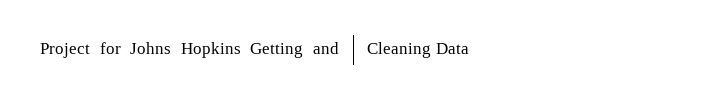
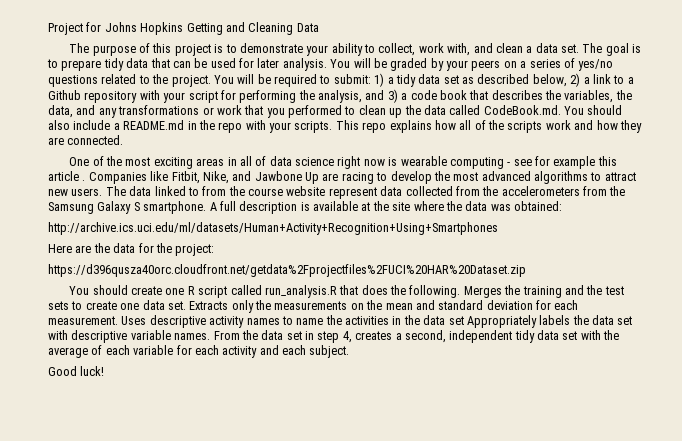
(469, 48) none -> [69,43,642,56] [47,58,614,71] [48,73,634,87] [48,89,632,103] [48,105,623,118] [48,120,642,133] [48,135,124,145] [69,156,617,169] [48,171,636,184] [48,186,626,199] [48,201,562,214] [48,222,498,235] [48,243,215,256] [48,264,526,277] [69,285,624,298] [48,300,579,313] [48,315,633,328] [48,330,620,343] [48,345,350,358] [48,366,105,376] // The purpose of this project is to demonstrate your ability to collect, work with, and clean a data set. The goal is to prepare tidy data that can be used for later analysis. You will be graded by your peers on a series of yes/no questions related to the project. You will be required to submit: 1) a tidy data set as described below, 2) a link to a Github repository with your script for performing the analysis, and 3) a code book that describes the variables, the data, and any transformations or work that you performed to clean up the data called CodeBook.md. You should also include a README.md in the repo with your scripts. This repo explains how all of the scripts work and how they are connected. // One of the most exciting areas in all of data science right now is wearable computing - see for example this article . Companies like Fitbit, Nike, and Jawbone Up are racing to develop the most advanced algorithms to attract new users. The data linked to from the course website represent data collected from the accelerometers from the Samsung Galaxy S smartphone. A full description is available at the site where the data was obtained: // http://archive.ics.uci.edu/ml/datasets/Human+Activity+Recognition+Using+Smartphones // Here are the data for the project: // https://d396qusza40orc.cloudfront.net/getdata%2Fprojectfiles%2FUCI%20HAR%20Dataset.zip // You should create one R script called run_analysis.R that does the following. Merges the training and the test sets to create one data set. Extracts only the measurements on the mean and standard deviation for each measurement. Uses descriptive activity names to name the activities in the data set Appropriately labels the data set with descriptive variable names. From the data set in step 4, creates a second, independent tidy data set with the average of each variable for each activity and each subject. // Good luck!

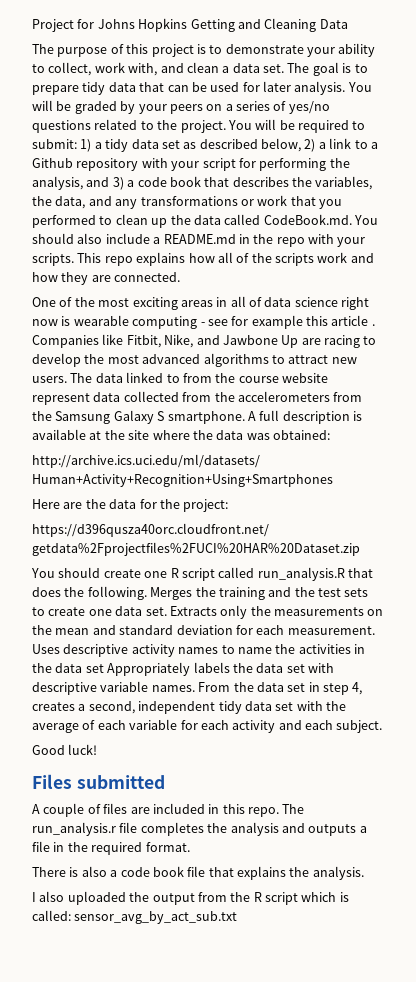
(105, 371) none -> [32,774,165,789] [32,803,305,817] [32,822,367,836] [32,841,190,855] [32,866,364,880] [32,891,349,905] [32,910,238,924] // Files submitted // A couple of files are included in this repo. The run_analysis.r file completes the analysis and outputs a file in the required format. // There is also a code book file that explains the analysis. // I also uploaded the output from the R script which is called: sensor_avg_by_act_sub.txt

